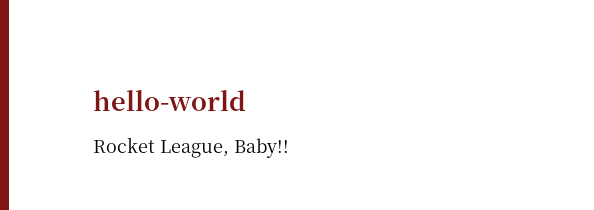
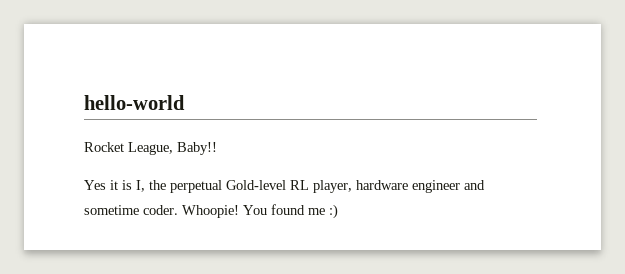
(289, 148) none -> [84,180,485,193] [84,204,338,219] // Yes it is I, the perpetual Gold-level RL player, hardware engineer and sometime coder. Whoopie! You found me :)

